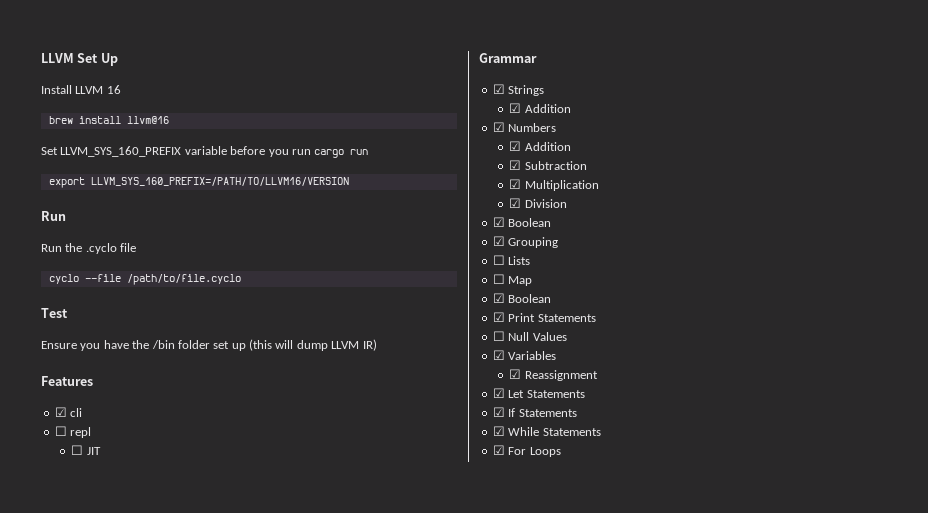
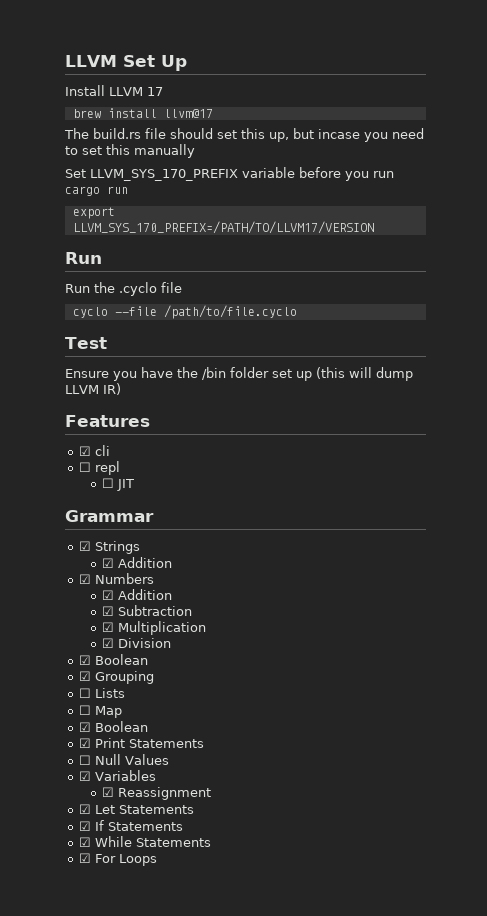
[106,85,121,94] 16 -> [146,87,163,96] 17
[126,116,169,124] [41,146,182,157] llvm@16 // Set LLVM_SYS_160_PREFIX -> [163,109,213,118] [64,128,424,142] [65,144,195,158] [65,169,238,181] llvm@17 // The build.rs file should set this up, but incase you need to set this manually // Set LLVM_SYS_170_PREFIX
[90,177,349,186] LLVM_SYS_160_PREFIX=/PATH/TO/LLVM16/VERSION -> [72,221,374,234] LLVM_SYS_170_PREFIX=/PATH/TO/LLVM17/VERSION

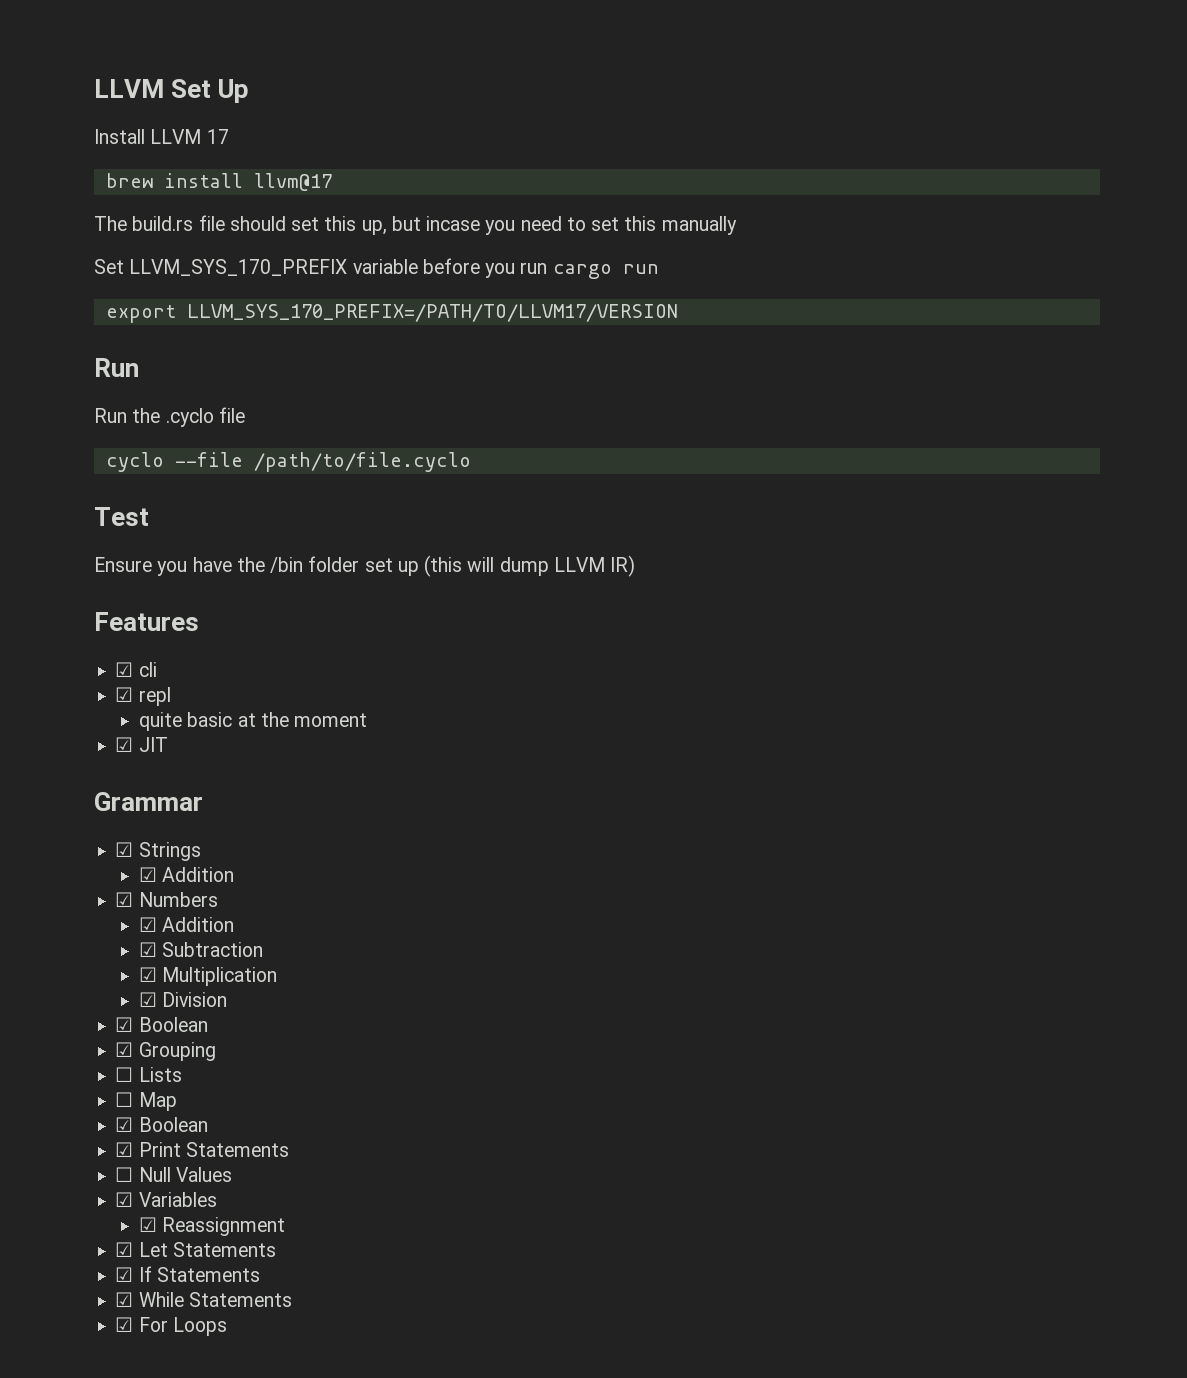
[78,462,91,472] ☐ -> [115,687,134,702] ☑
[102,478,115,488] ☐ -> [139,712,368,731] [115,737,134,752] quite basic at the moment // ☑

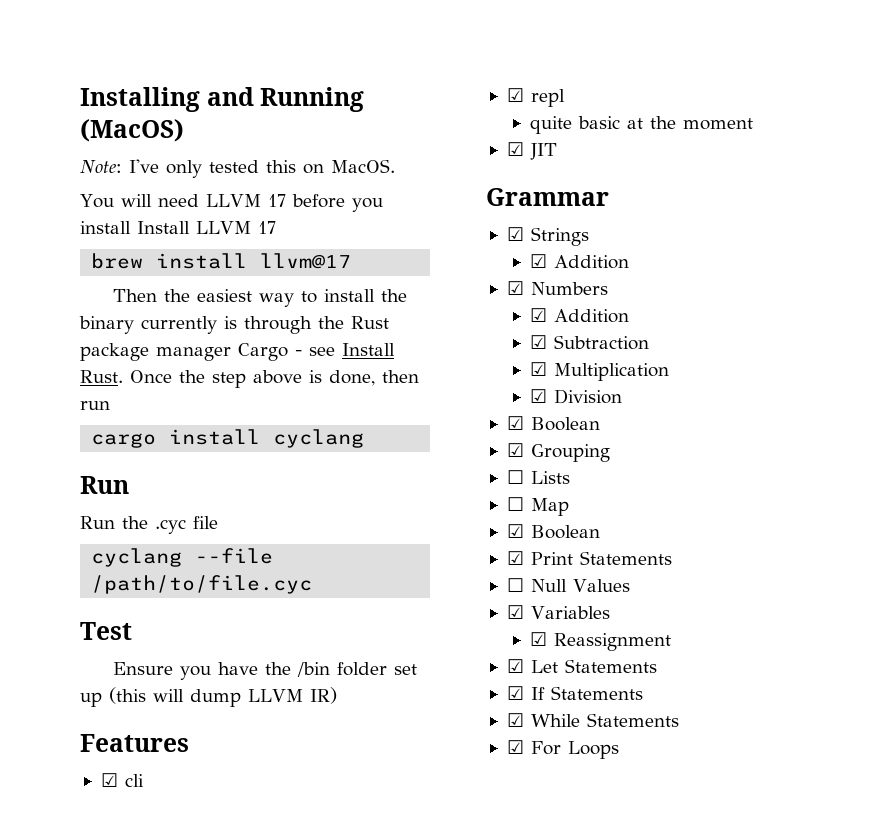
[94,79,250,103] LLVM Set Up // -> [80,87,365,112] [80,119,184,142] [80,159,395,178] [80,194,383,212] [80,221,131,234] Installing and Running (MacOS) // Note: I've only tested this on MacOS. // You will need LLVM 17 before you install
[94,215,737,235] [94,258,659,279] [105,304,678,323] The build.rs file should set this up, but incase you need to set this manually // Set LLVM_SYS_170_PREFIX variable before you run cargo run // export LLVM_SYS_170_PREFIX=/PATH/TO/LLVM17/VERSION -> [112,289,407,307] [79,316,389,334] [80,343,395,361] [80,370,419,388] [80,401,110,410] [91,429,365,448] Then the easiest way to install the binary currently is through the Rust package manager Cargo - see Install Rust. Once the step above is done, then run // cargo install cyclang
[165,408,214,427] .cyclo -> [155,519,186,534] .cyc
[105,452,471,472] cyclo --file /path/to/file.cyclo -> [91,548,274,567] [91,575,313,594] cyclang --file /path/to/file.cyc

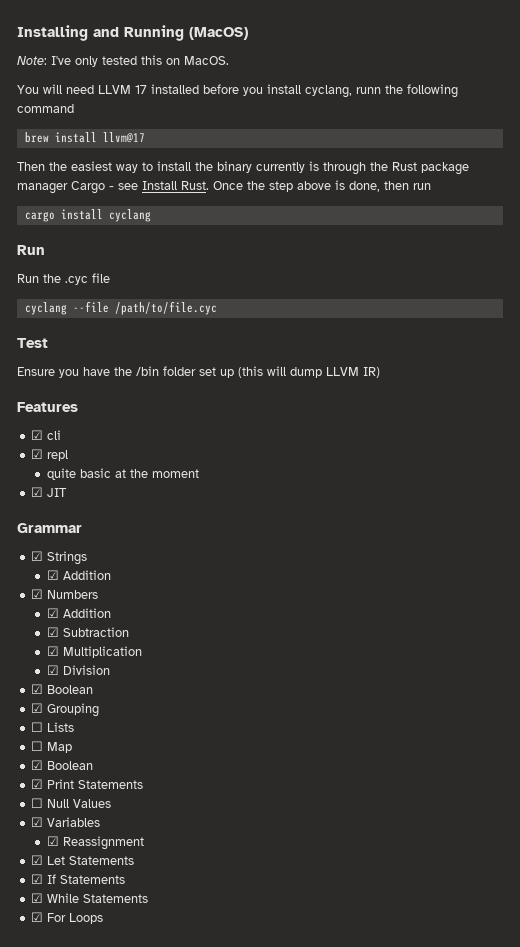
(286, 200) none -> [151,84,199,94] installed
[137,221,276,234] Install LLVM 17 -> [305,84,458,98] [17,104,74,113] cyclang, runn the following command

